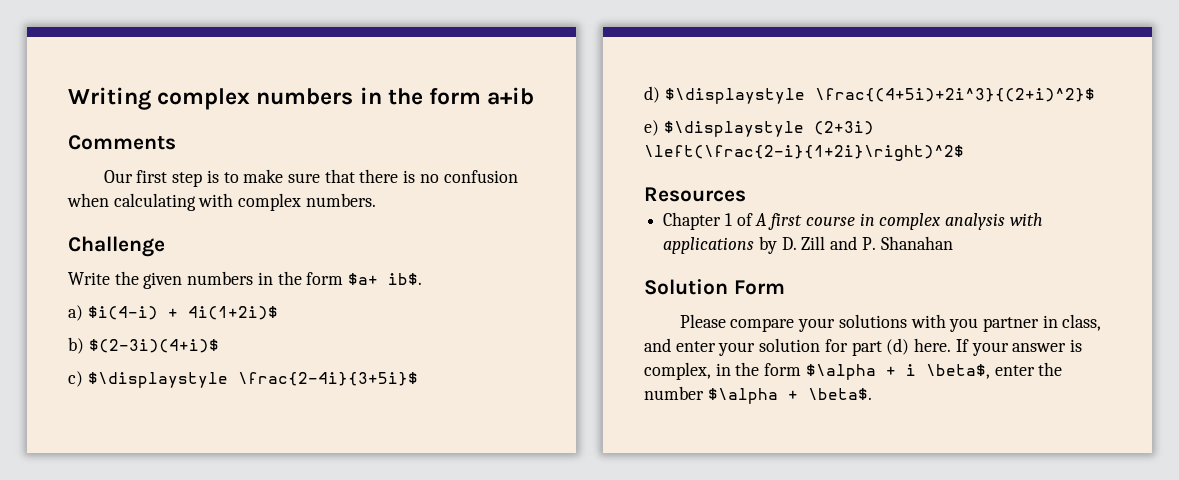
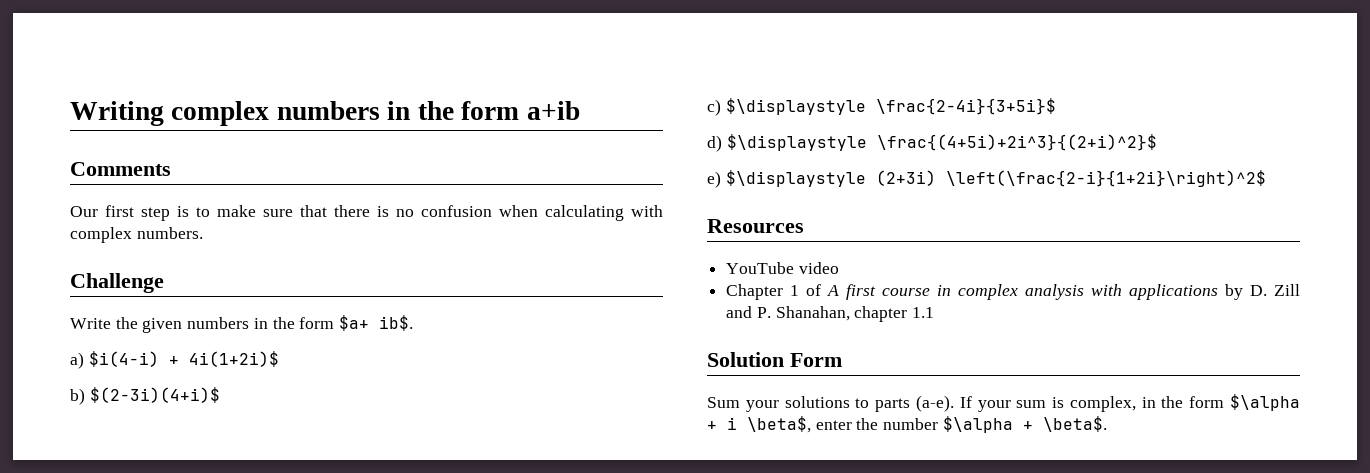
(746, 194) none -> [726,262,839,274] // YouTube video
[880,236,953,250] Shanahan -> [775,306,935,322] Shanahan, chapter 1.1
[679,314,1102,332] [644,338,952,356] Please compare your solutions with you partner in class, and enter your solution for part (d) here. -> [707,395,954,412] Sum your solutions to parts (a-e).
[1012,343,1067,352] answer -> [1016,400,1047,408] sum

